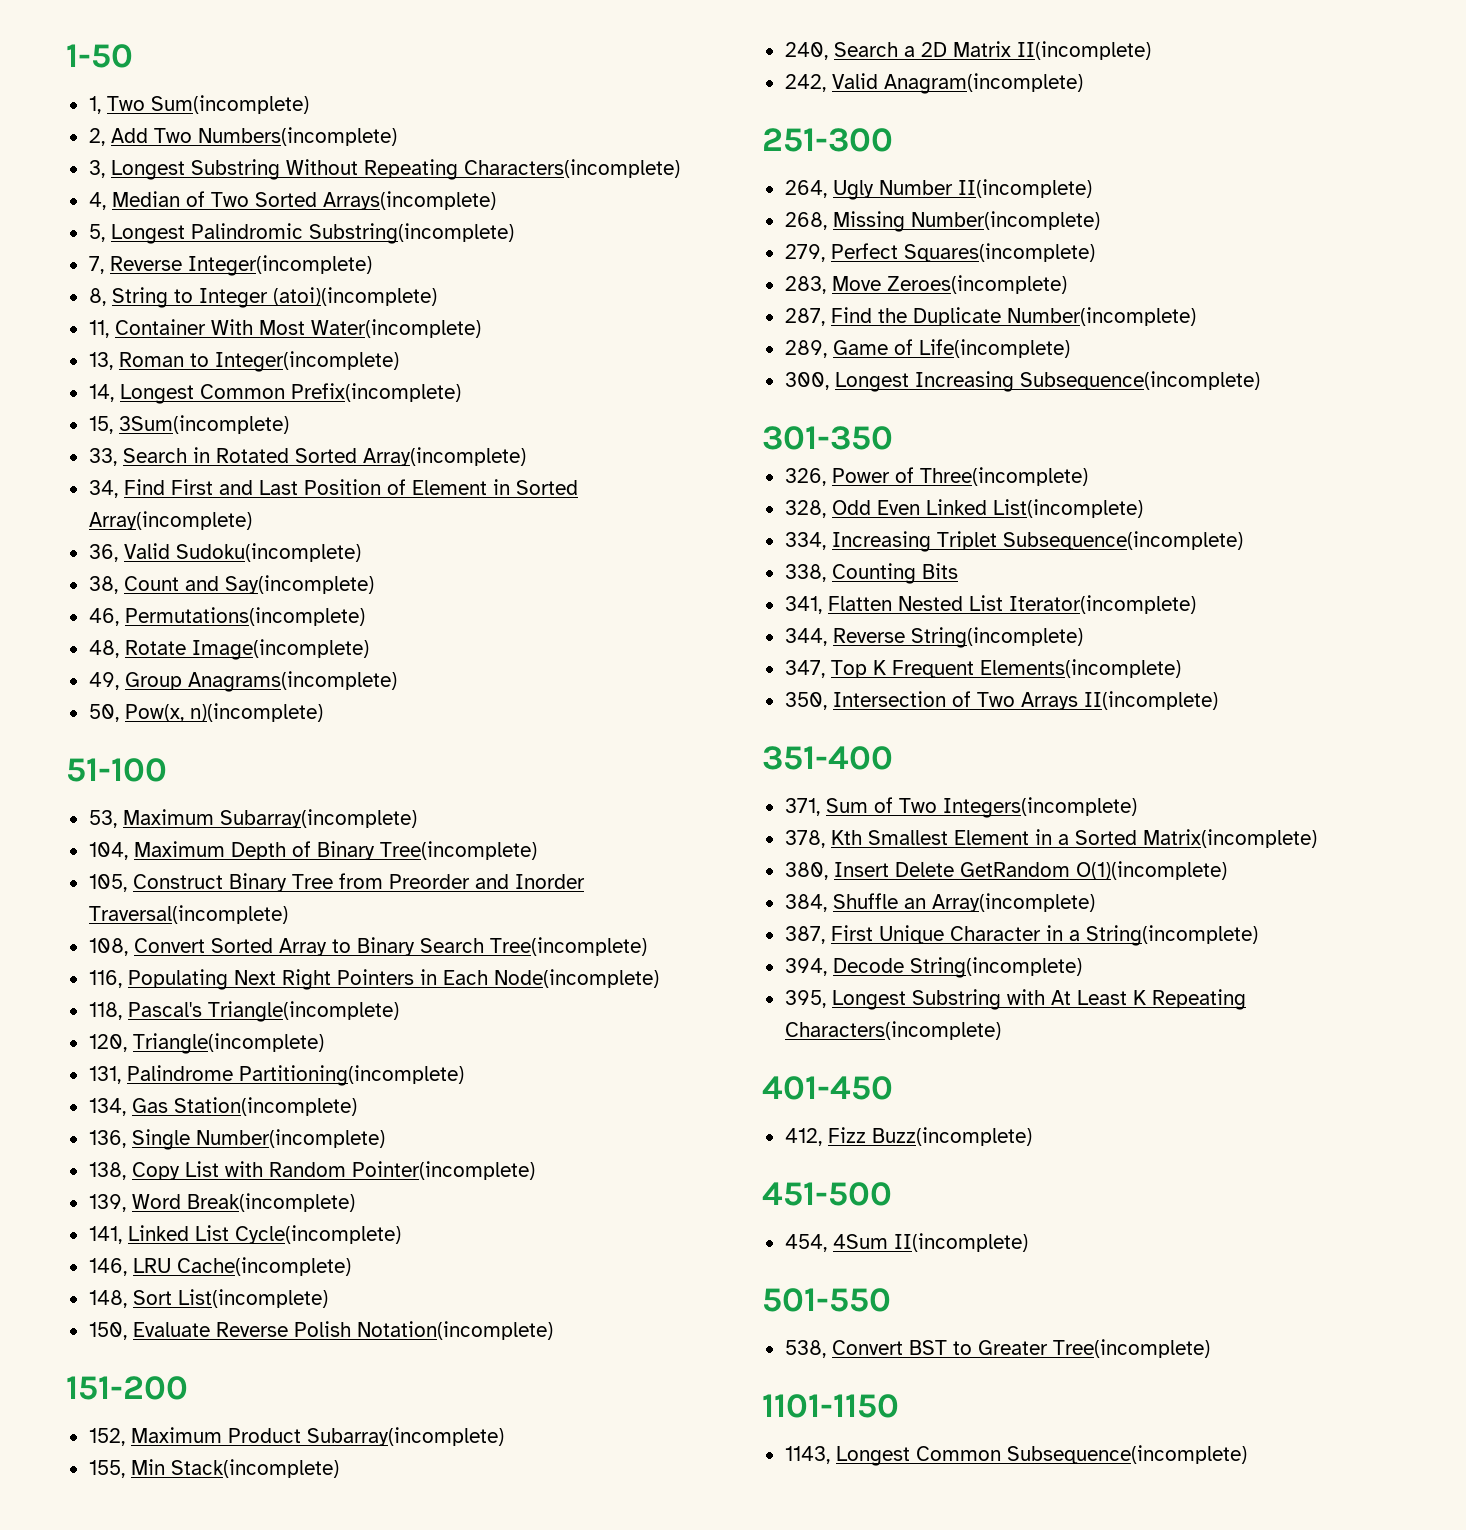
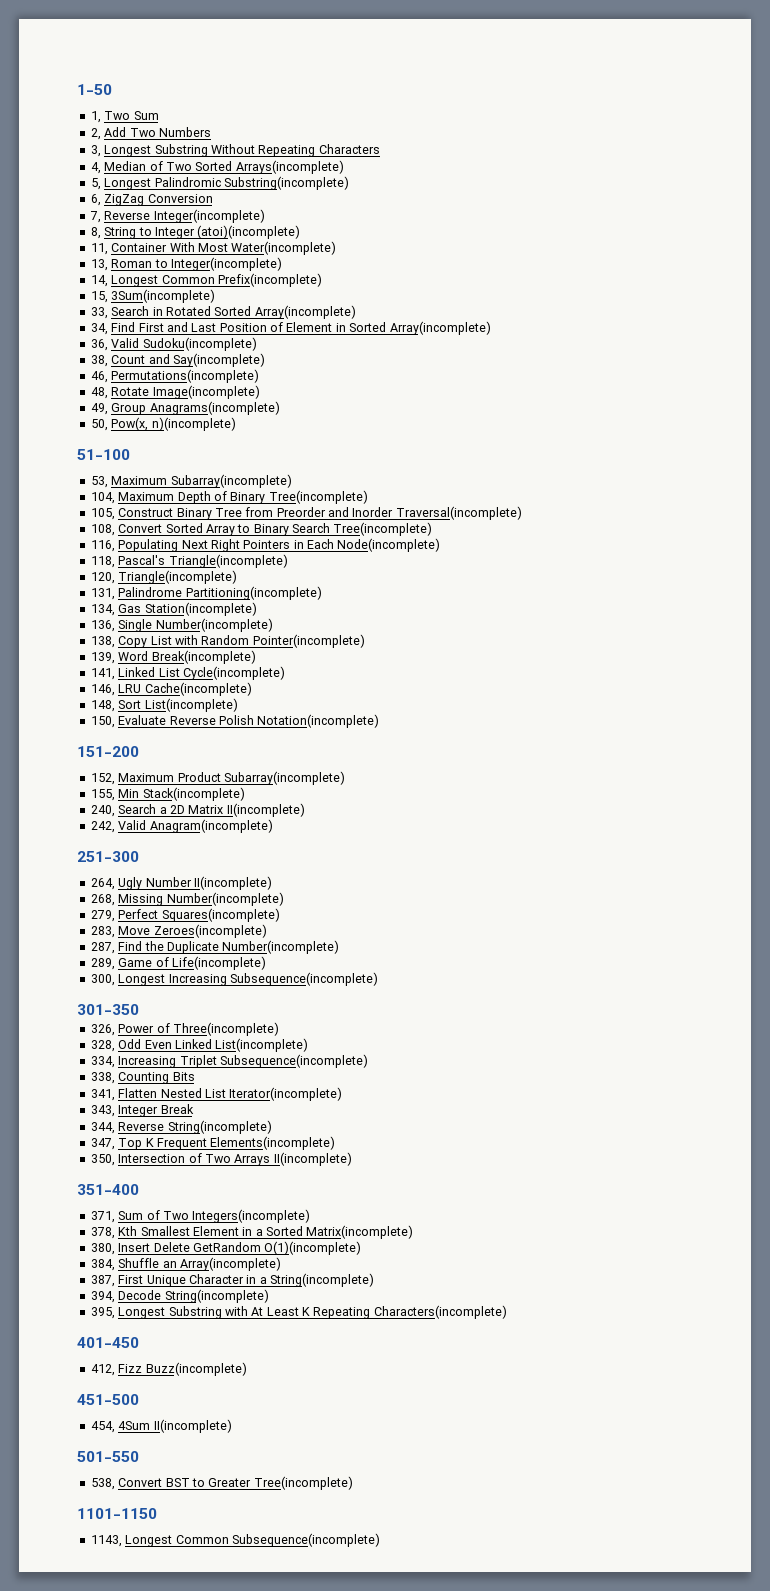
[150,95,309,114] Sum(incomplete) -> [133,111,159,120] Sum
[197,127,397,146] Numbers(incomplete) -> [158,127,211,137] Numbers
[463,159,680,178] Characters(incomplete) -> [318,144,380,154] Characters
(514, 233) none -> [90,194,213,206] // 6, ZigZag Conversion
(1196, 604) none -> [90,1104,194,1117] // 343, Integer Break

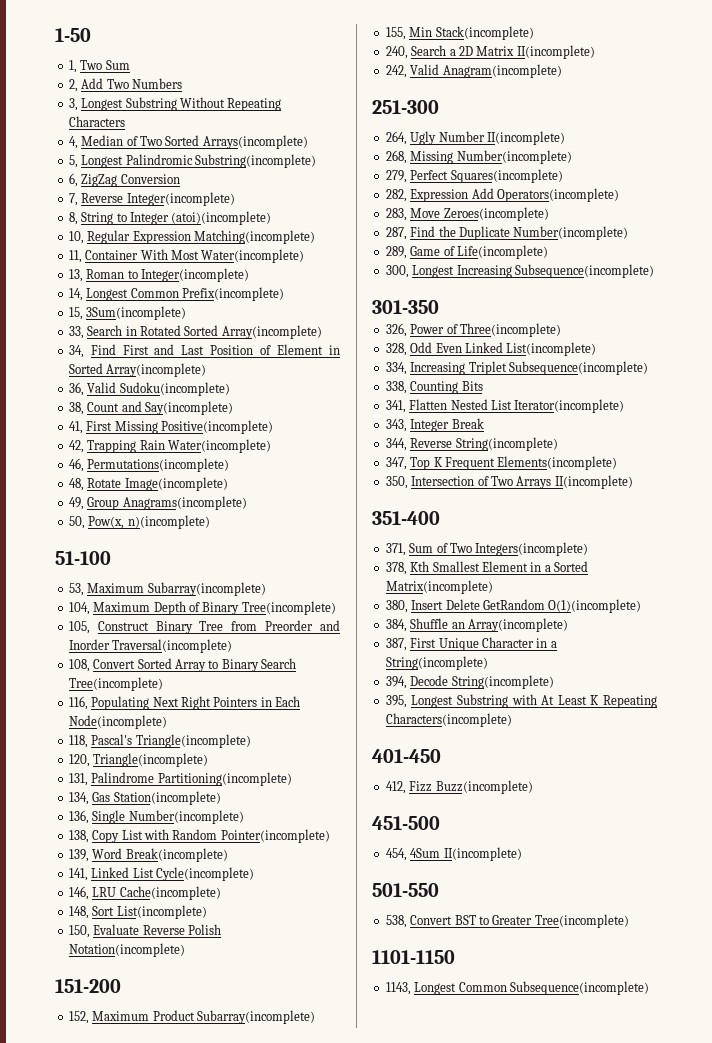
(301, 232) none -> [68,230,315,244] // 10, Regular Expression Matching(incomplete)
(265, 360) none -> [68,420,273,434] [68,439,271,453] // 41, First Missing Positive(incomplete) // 42, Trapping Rain Water(incomplete)
(280, 915) none -> [385,188,619,202] // 282, Expression Add Operators(incomplete)

